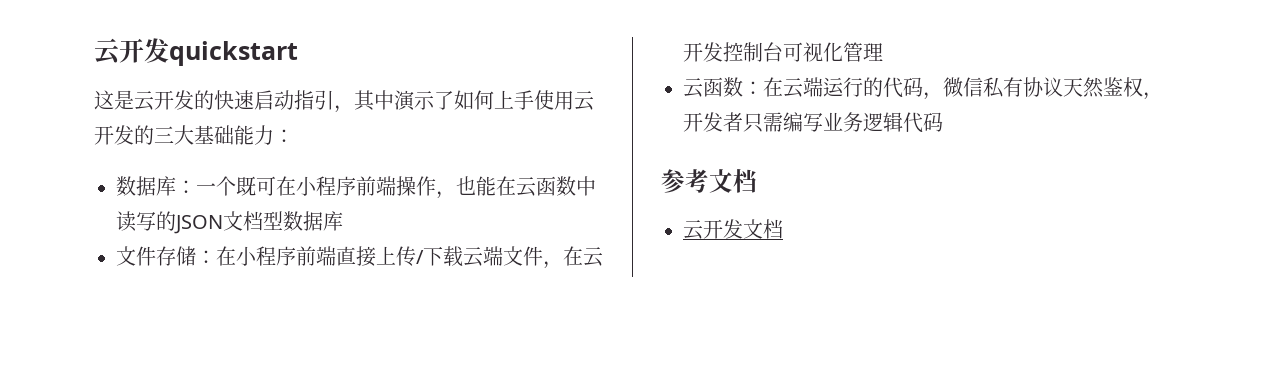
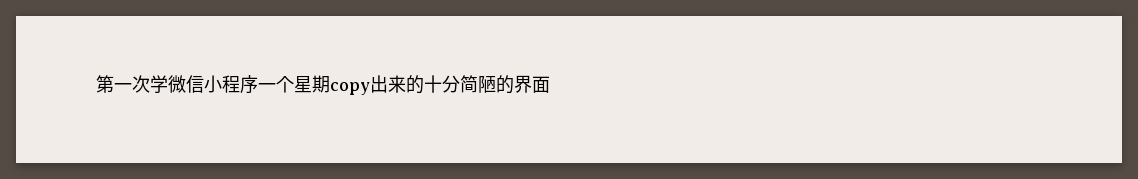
[94,38,298,66] [94,90,594,113] [94,125,294,145] [116,176,596,199] [116,211,343,234] [116,246,603,269] [683,42,883,62] [683,77,1163,100] [683,112,943,133] [661,169,757,193] [683,219,783,240] 云开发quickstart // 这是云开发的快速启动指引，其中演示了如何上手使用云开发的三大基础能力： // 数据库：一个既可在小程序前端操作，也能在云函数中读写的JSON文档型数据库 // 文件存储：在小程序前端直接上传/下载云端文件，在云开发控制台可视化管理 // 云函数：在云端运行的代码，微信私有协议天然鉴权，开发者只需编写业务逻辑代码 // 参考文档 // 云开发文档 -> [96,75,550,95] 第一次学微信小程序一个星期copy出来的十分简陋的界面

